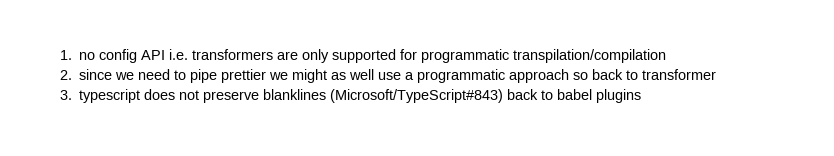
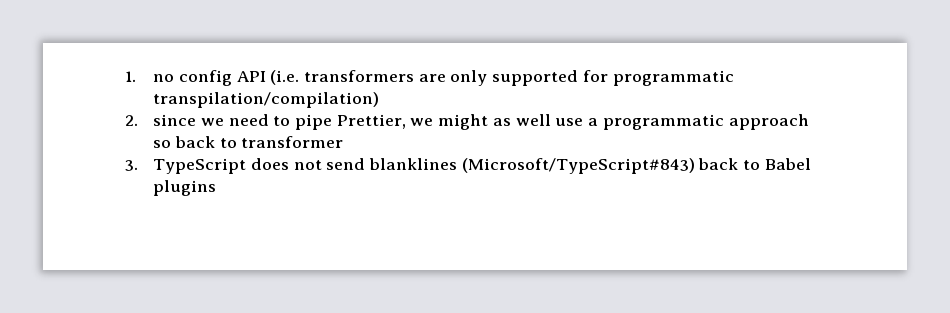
[169,49,189,60] i.e. -> [270,70,300,85] (i.e.
[513,49,667,63] transpilation/compilation -> [153,92,380,108] transpilation/compilation)
[221,69,267,83] prettier -> [336,114,406,129] Prettier,
[79,89,141,103] typescript -> [153,158,247,174] TypeScript
[203,91,260,103] preserve -> [326,158,366,170] send
[557,89,593,100] babel -> [764,158,811,170] Babel

